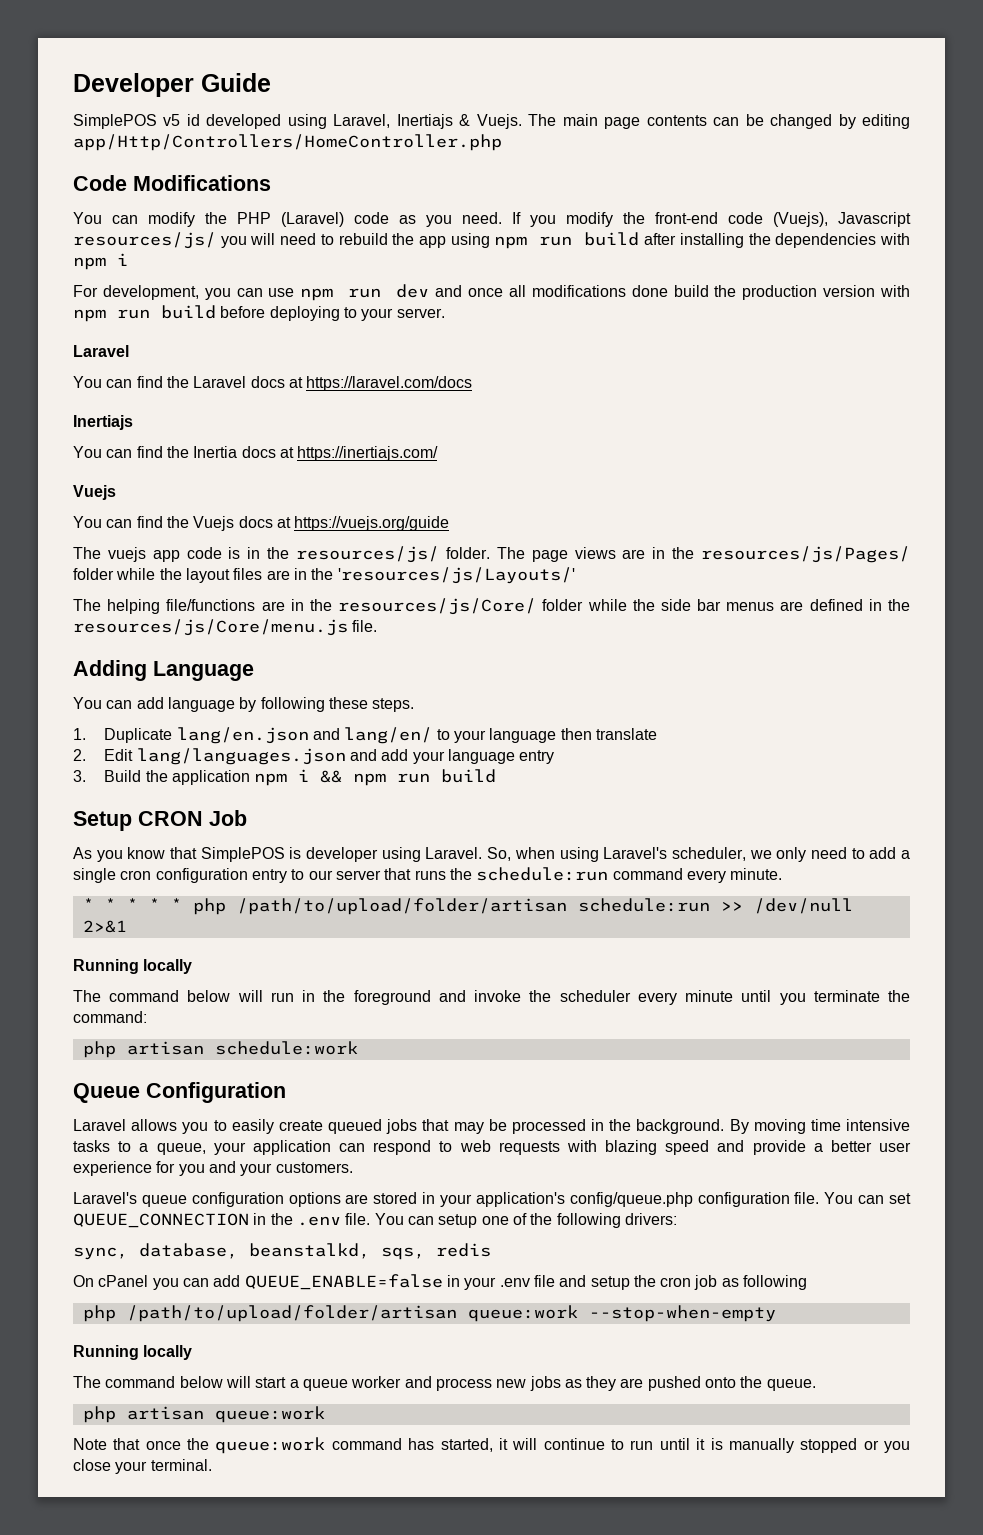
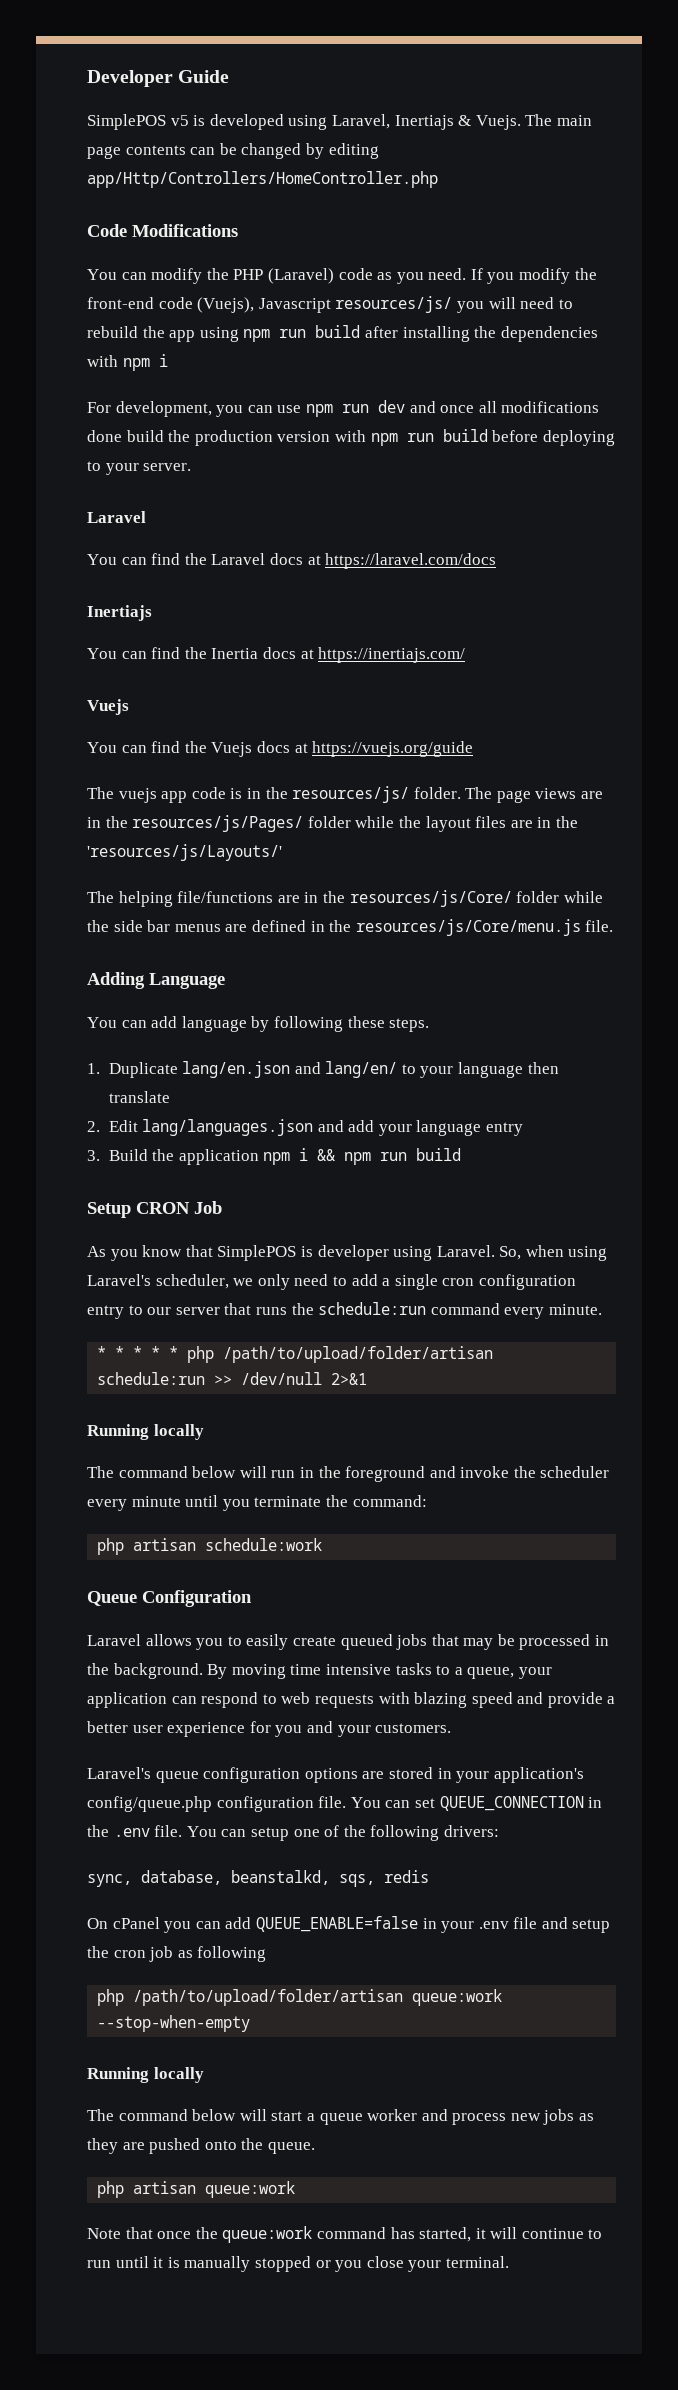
[186,114,200,126] id -> [193,115,206,126] is

